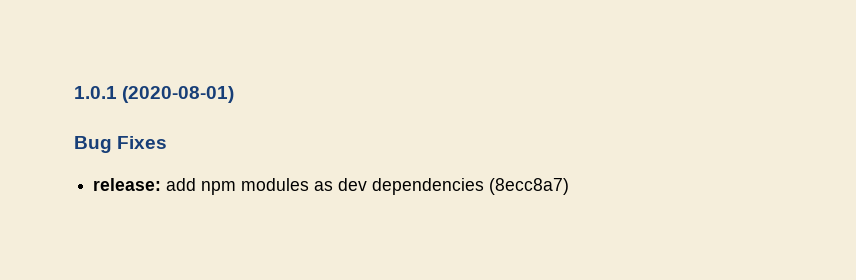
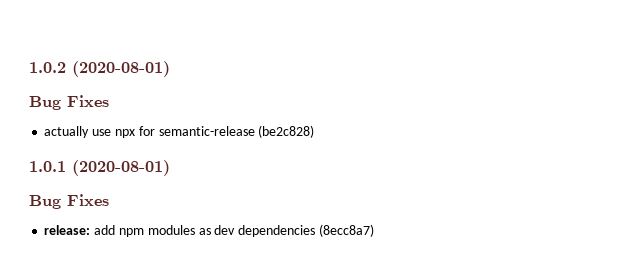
(74, 92) none -> [29,61,170,77] [29,95,109,110] [44,125,315,138] 1.0.2 (2020-08-01) // Bug Fixes // actually use npx for semantic-release (be2c828) //

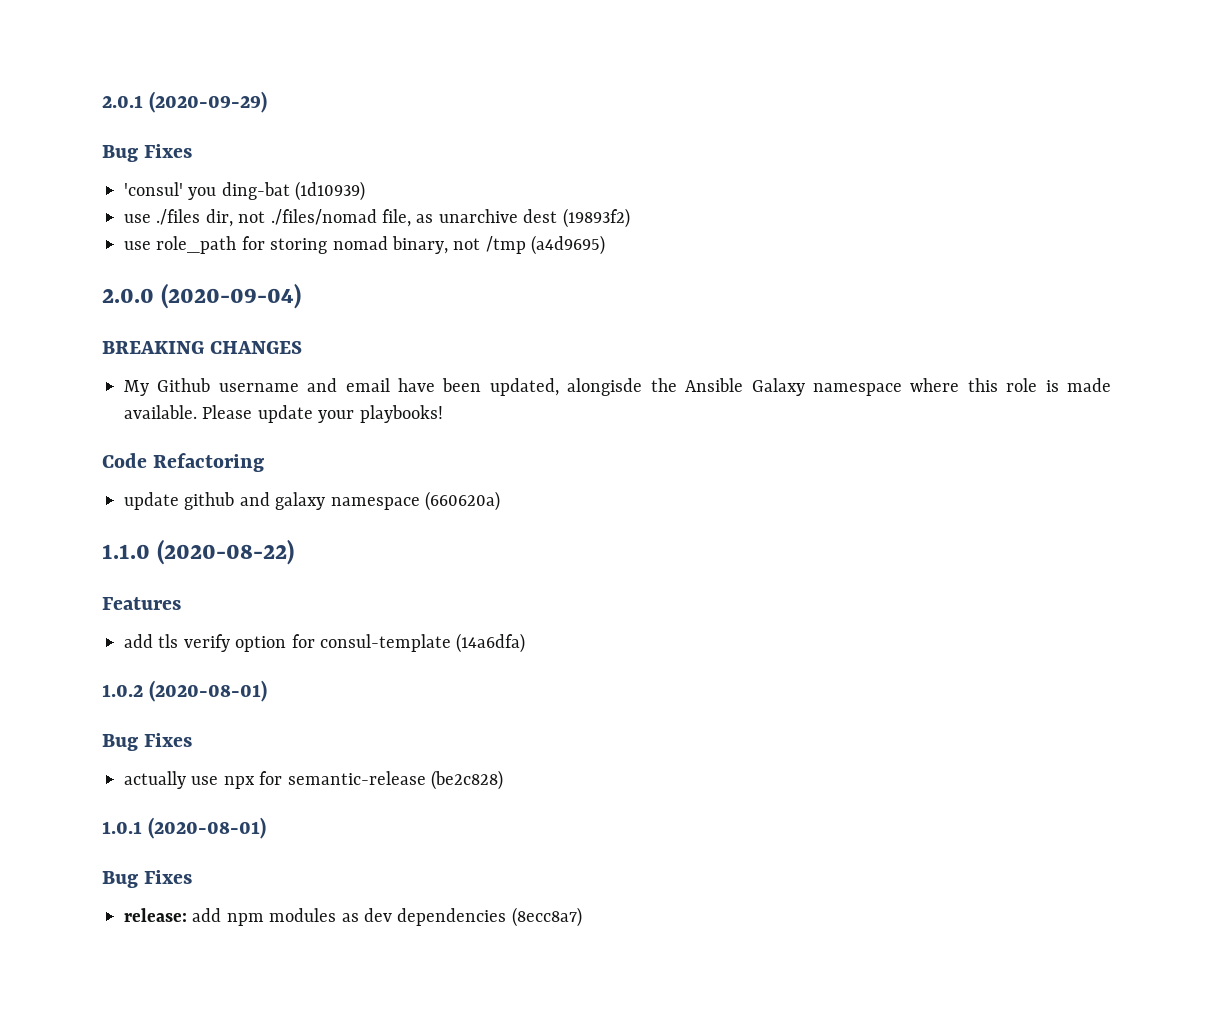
(29, 67) none -> [102,91,268,113] [102,144,193,162] [124,181,366,201] [124,208,630,228] [124,235,606,255] [102,283,302,309] [102,341,303,354] [124,378,1111,396] [124,405,443,423] [102,453,265,472] [124,491,500,511] [102,539,295,565] [102,597,181,610] [124,633,526,653] 2.0.1 (2020-09-29) // Bug Fixes // 'consul' you ding-bat (1d10939) // use ./files dir, not ./files/nomad file, as unarchive dest (19893f2) // use role_path for storing nomad binary, not /tmp (a4d9695) // 2.0.0 (2020-09-04) // BREAKING CHANGES // My Github username and email have been updated, alongisde the Ansible Galaxy namespace where this role is made available. Please update your playbooks! // Code Refactoring // update github and galaxy namespace (660620a) // 1.1.0 (2020-08-22) // Features // add tls verify option for consul-template (14a6dfa) //

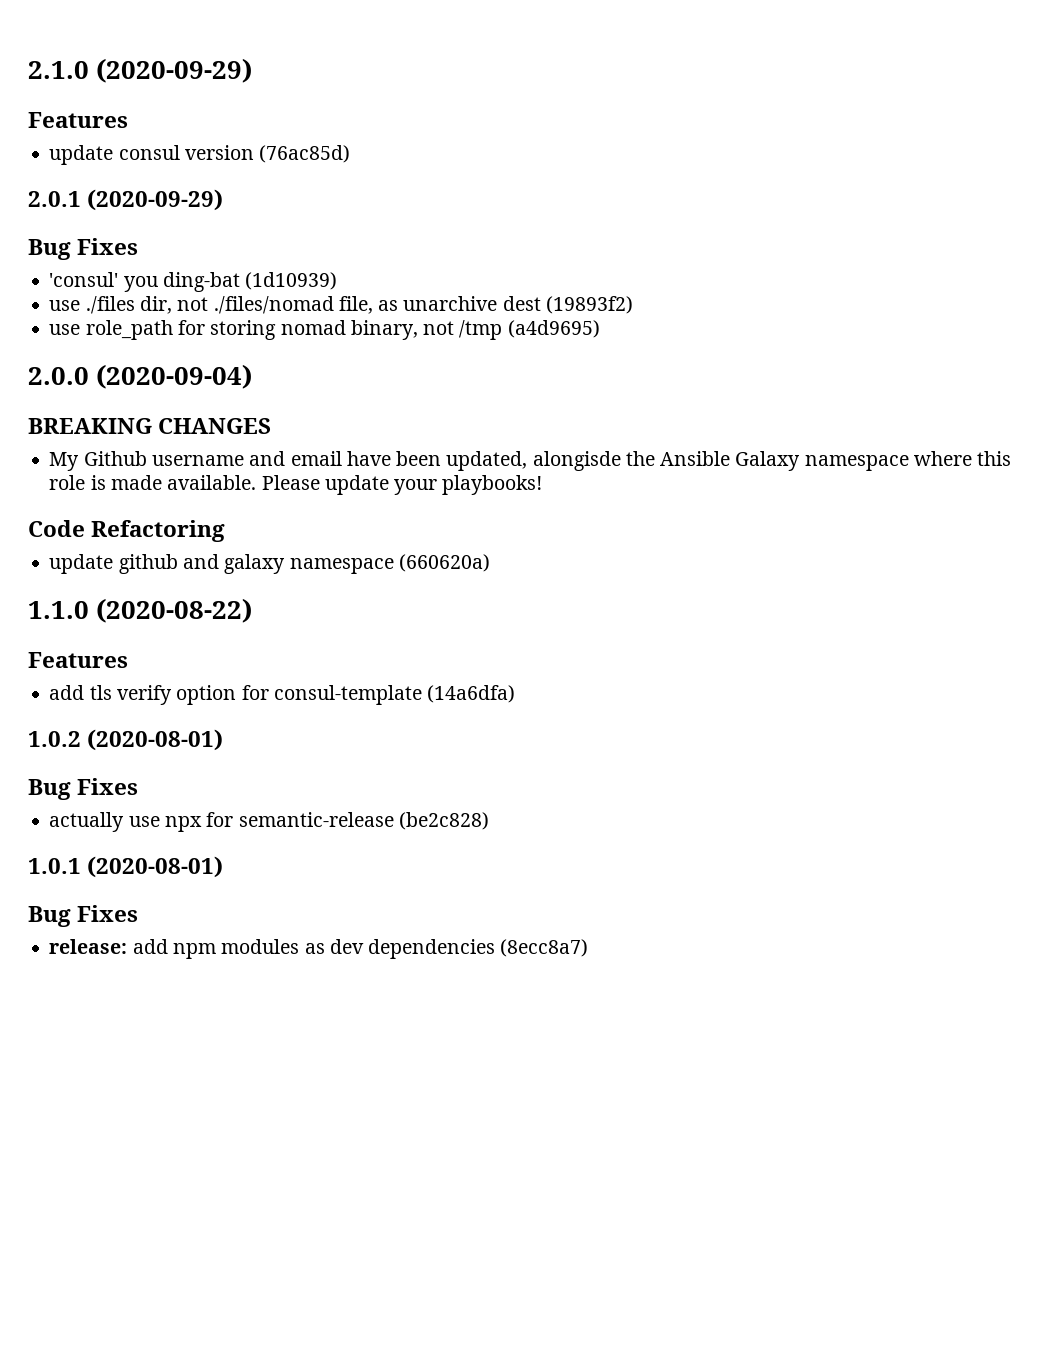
(102, 101) none -> [28,58,253,83] [28,112,128,128] [49,145,351,165] 2.1.0 (2020-09-29) // Features // update consul version (76ac85d) //

